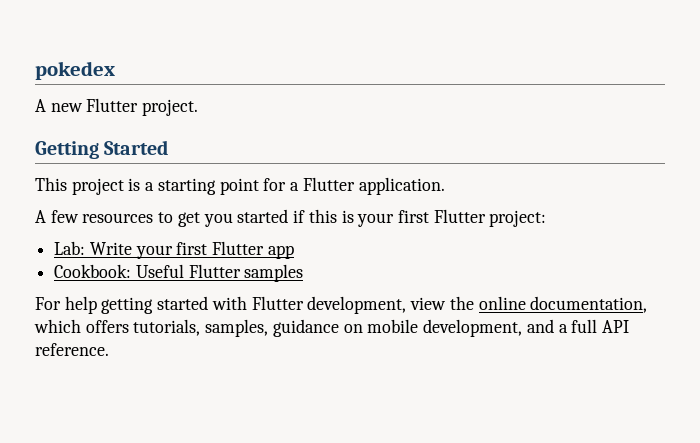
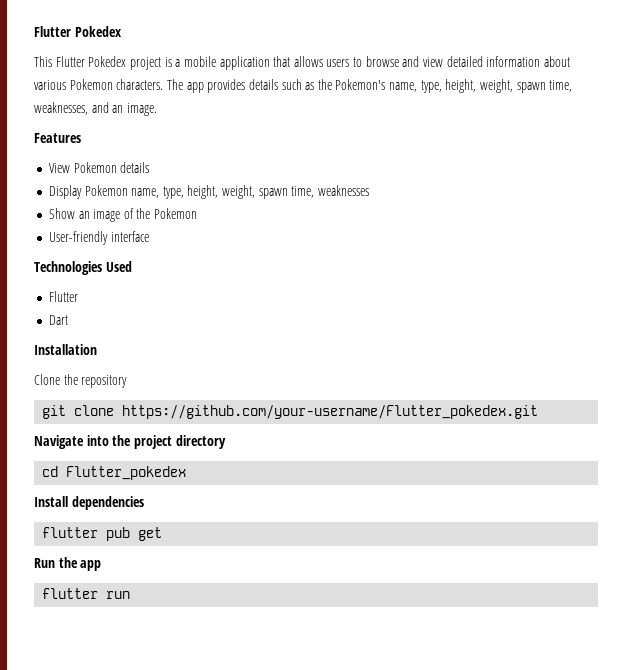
[35,61,115,80] [35,98,199,116] [35,140,169,159] pokedex // A new Flutter project. // Getting Started -> [34,26,121,37] Flutter Pokedex
(67, 184) none -> [55,56,127,67] Flutter Pokedex
[157,177,445,195] [35,209,547,227] [54,241,294,259] [54,264,304,282] [35,296,648,314] [34,319,629,337] [35,343,109,356] starting point for a Flutter application. // A few resources to get you started if this is your first Flutter project: // Lab: Write your first Flutter app // Cookbook: Useful Flutter samples // For help getting started with Flutter development, view the online documentation, which offers tutorials, samples, guidance on mobile development, and a full API reference. -> [183,56,570,70] [34,79,573,93] [34,102,157,116] [34,133,81,143] [48,162,150,173] [48,185,370,199] [48,208,198,222] [48,231,149,245] [34,261,132,275] [48,291,78,302] [48,315,68,325] [34,344,97,355] [34,374,128,388] [42,405,539,419] [34,435,226,449] [42,466,187,480] [34,496,144,510] [42,527,163,541] [34,557,102,571] [42,588,131,599] mobile application that allows users to browse and view detailed information about various Pokemon characters. The app provides details such as the Pokemon's name, type, height, weight, spawn time, weaknesses, and an image. // Features // View Pokemon details // Display Pokemon name, type, height, weight, spawn time, weaknesses // Show an image of the Pokemon // User-friendly interface // Technologies Used // Flutter // Dart // Installation // Clone the repository // git clone https://github.com/your-username/Flutter_pokedex.git // Navigate into the project directory // cd Flutter_pokedex // Install dependencies // flutter pub get // Run the app // flutter run

